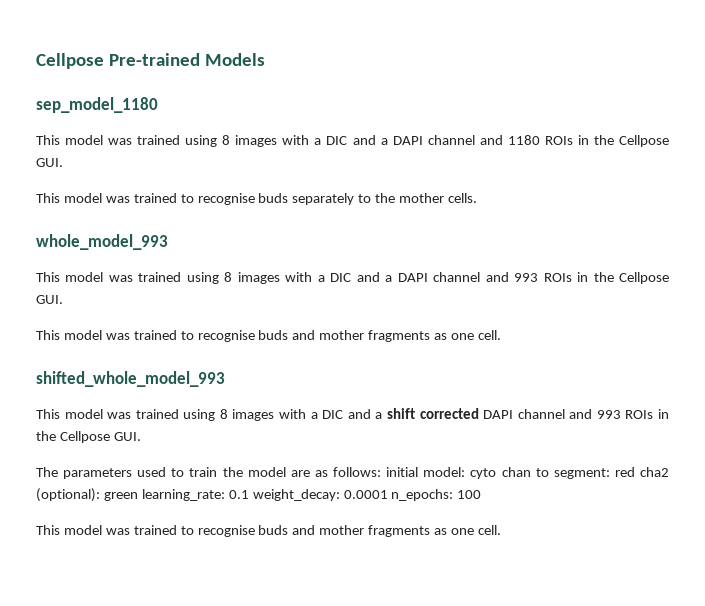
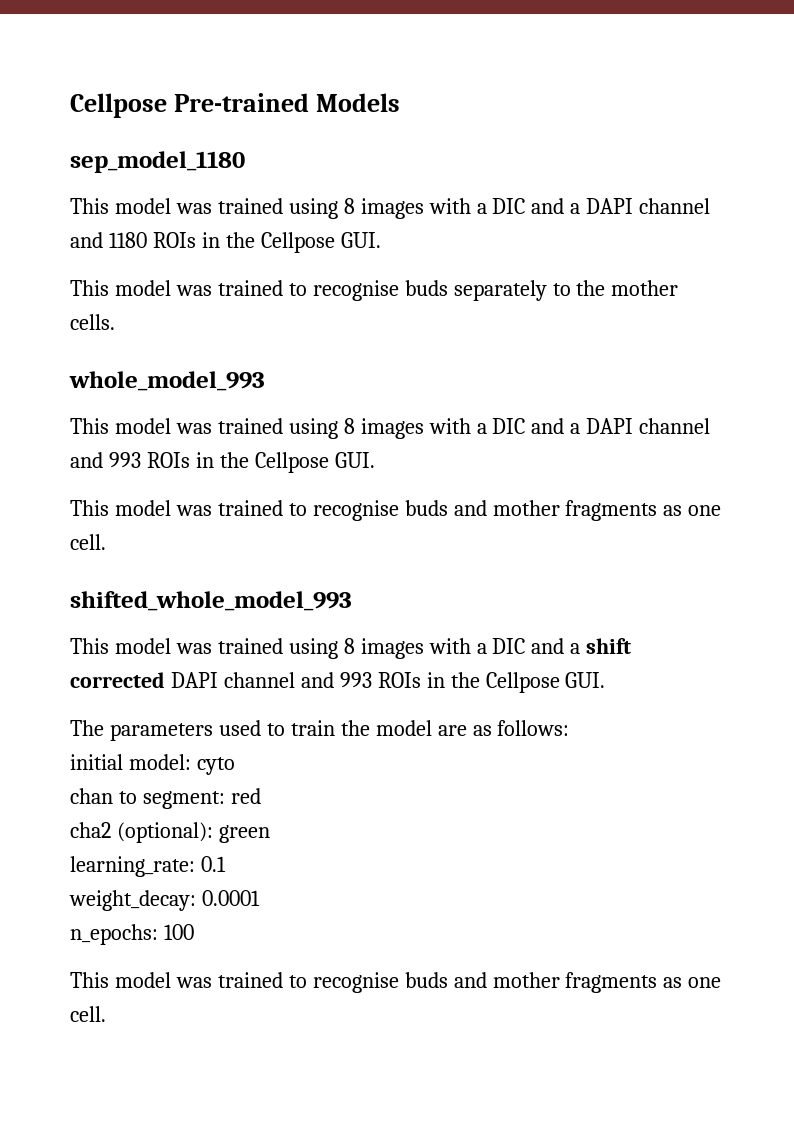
(382, 472) none -> (570, 728) //
(497, 473) none -> (235, 766) //
(635, 472) none -> (261, 796) //
(138, 496) none -> (270, 834) //
(249, 494) none -> (226, 864) //
(388, 494) none -> (260, 898) //

